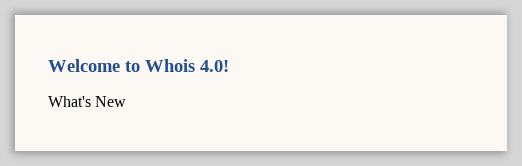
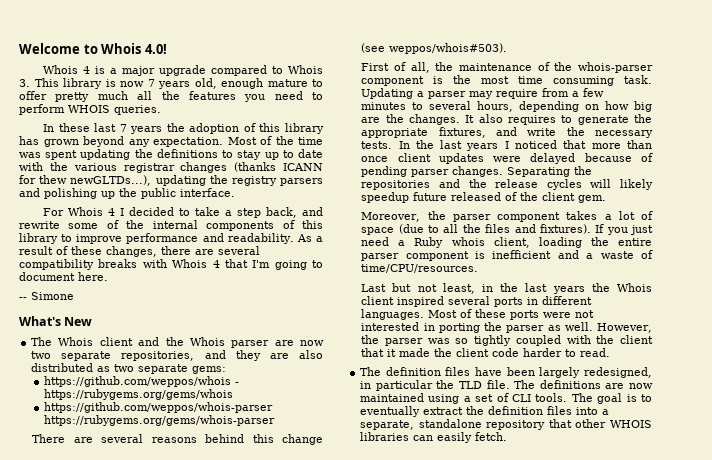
[48,96,127,107] What's New -> [43,65,323,76] [19,78,323,89] [19,91,323,102] [19,104,161,115] [43,123,325,134] [19,136,323,147] [19,149,324,160] [19,162,323,173] [19,175,323,186] [19,188,235,199] [43,207,323,218] [19,220,323,231] [19,233,323,244] [19,246,260,257] [19,259,323,270] [19,272,108,281] [19,292,74,300] [19,316,93,326] [31,337,325,348] [31,350,323,361] [31,363,227,374] [44,376,240,387] [44,389,234,400] [44,402,274,413] [44,415,276,426] [32,434,323,445] [361,43,508,54] [361,62,653,73] [361,75,652,86] [361,88,605,99] [361,101,652,112] [361,114,652,125] [361,127,653,138] [361,140,652,151] [361,153,653,164] [361,166,593,177] [361,179,653,190] [361,192,607,203] [361,211,653,222] [361,224,653,235] [361,237,652,248] [361,250,653,261] [361,264,479,273] [361,283,652,294] [361,296,593,307] [361,309,595,320] [361,322,653,333] [361,335,653,346] [361,348,611,357] [360,367,652,378] [360,380,653,391] [360,393,652,404] [360,406,610,417] [360,419,652,430] [360,432,508,443] Whois 4 is a major upgrade compared to Whois 3. This library is now 7 years old, enough mature to offer pretty much all the features you need to perform WHOIS queries. // In these last 7 years the adoption of this library has grown beyond any expectation. Most of the time was spent updating the definitions to stay up to date with the various registrar changes (thanks ICANN for thew newGLTDs...), updating the registry parsers and polishing up the public interface. // For Whois 4 I decided to take a step back, and rewrite some of the internal components of this library to improve performance and readability. As a result of these changes, there are several compatibility breaks with Whois 4 that I'm going to document here. // -- Simone // What's New // The Whois client and the Whois parser are now two separate repositories, and they are also distributed as two separate gems: // https://github.com/weppos/whois - https://rubygems.org/gems/whois // https://github.com/weppos/whois-parser https://rubygems.org/gems/whois-parser // There are several reasons behind this change (see weppos/whois#503). // First of all, the maintenance of the whois-parser component is the most time consuming task. Updating a parser may require from a few minutes to several hours, depending on how big are the changes. It also requires to generate the appropriate fixtures, and write the necessary tests. In the last years I noticed that more than once client updates were delayed because of pending parser changes. Separating the repositories and the release cycles will likely speedup future released of the client gem. // Moreover, the parser component takes a lot of space (due to all the files and fixtures). If you just need a Ruby whois client, loading the entire parser component is inefficient and a waste of time/CPU/resources. // Last but not least, in the last years the Whois client inspired several ports in different languages. Most of these ports were not interested in porting the parser as well. However, the parser was so tightly coupled with the client that it made the client code harder to read. // The definition files have been largely redesigned, in particular the TLD file. The definitions are now maintained using a set of CLI tools. The goal is to eventually extract the definition files into a separate, standalone repository that other WHOIS libraries can easily fetch.

